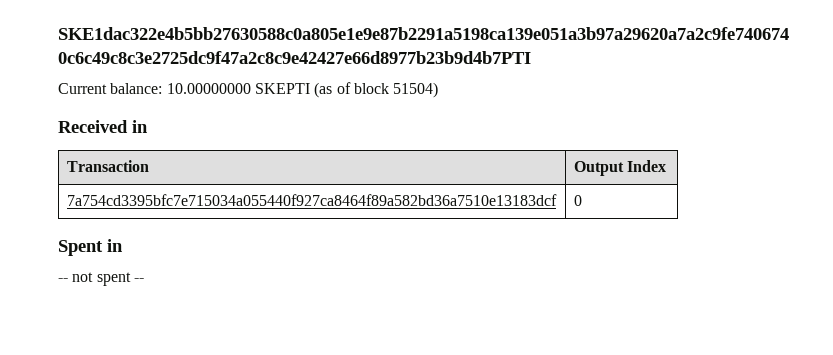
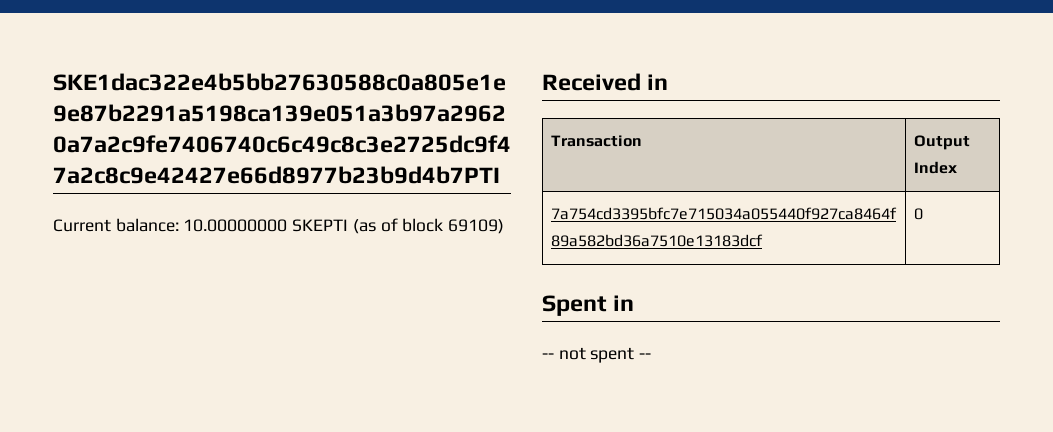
[393,82,439,98] 51504) -> [448,219,505,234] 69109)

